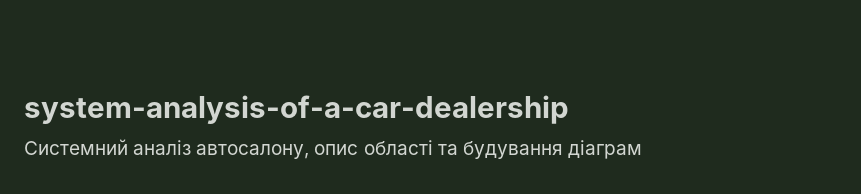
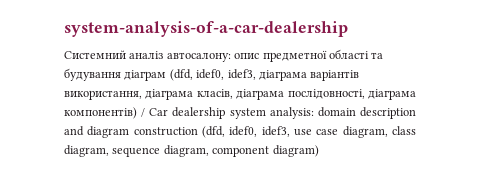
[196,144,359,159] автосалону, опис -> [166,50,327,62] автосалону: опис предметної
(642, 149) none -> [169,69,360,81] [64,89,416,100] [64,107,416,119] [64,126,416,138] [64,145,319,157] (dfd, idef0, idef3, діаграма варіантів використання, діаграма класів, діаграма послідовності, діаграма компонентів) / Car dealership system analysis: domain description and diagram construction (dfd, idef0, idef3, use case diagram, class diagram, sequence diagram, component diagram)

